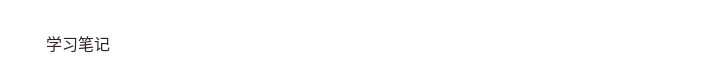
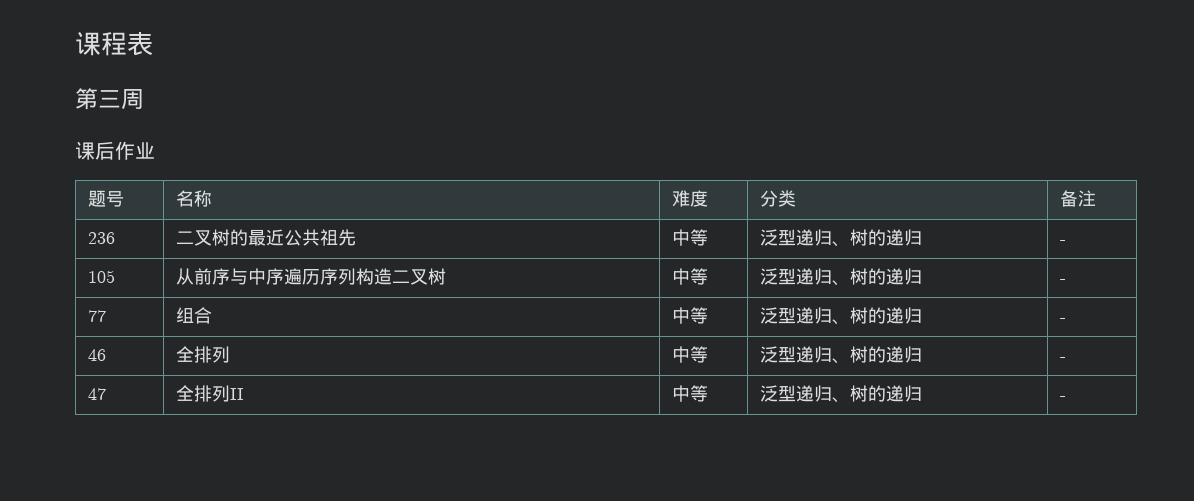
[46,36,110,53] 学习笔记 -> [75,31,153,56] [75,88,144,110] [75,141,155,160] [87,190,124,207] [175,190,212,207] [671,190,708,207] [759,190,796,207] [1059,190,1096,207] [87,232,115,244] [175,229,356,246] [671,229,708,246] [759,229,922,247] [1059,240,1066,244] [87,270,115,283] [175,268,446,285] [671,268,708,285] [759,268,922,286] [1059,279,1066,283] [87,310,106,322] [175,307,212,324] [671,307,708,324] [759,307,922,325] [1059,318,1066,322] [87,349,106,361] [175,346,230,363] [671,346,708,363] [759,346,922,364] [1059,357,1066,361] [87,388,106,400] [175,385,244,402] [671,385,708,402] [759,385,922,403] [1059,396,1066,400] 课程表 // 第三周 // 课后作业 // 题号 | 名称 | 难度 | 分类 | 备注 // 236 | 二叉树的最近公共祖先 | 中等 | 泛型递归、树的递归 | - // 105 | 从前序与中序遍历序列构造二叉树 | 中等 | 泛型递归、树的递归 | - // 77 | 组合 | 中等 | 泛型递归、树的递归 | - // 46 | 全排列 | 中等 | 泛型递归、树的递归 | - // 47 | 全排列II | 中等 | 泛型递归、树的递归 | -

